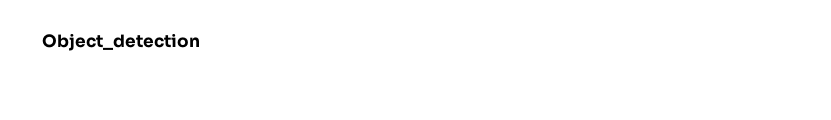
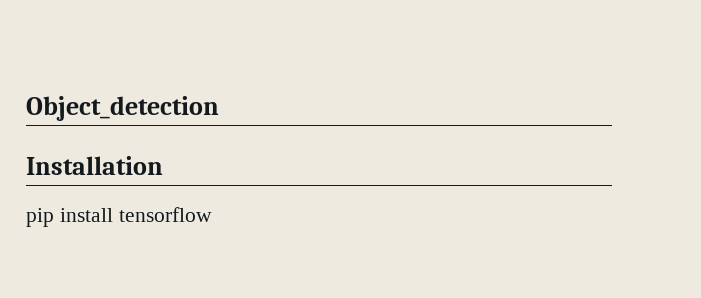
(200, 42) none -> [26,156,163,175] [26,207,212,227] // Installation // pip install tensorflow

